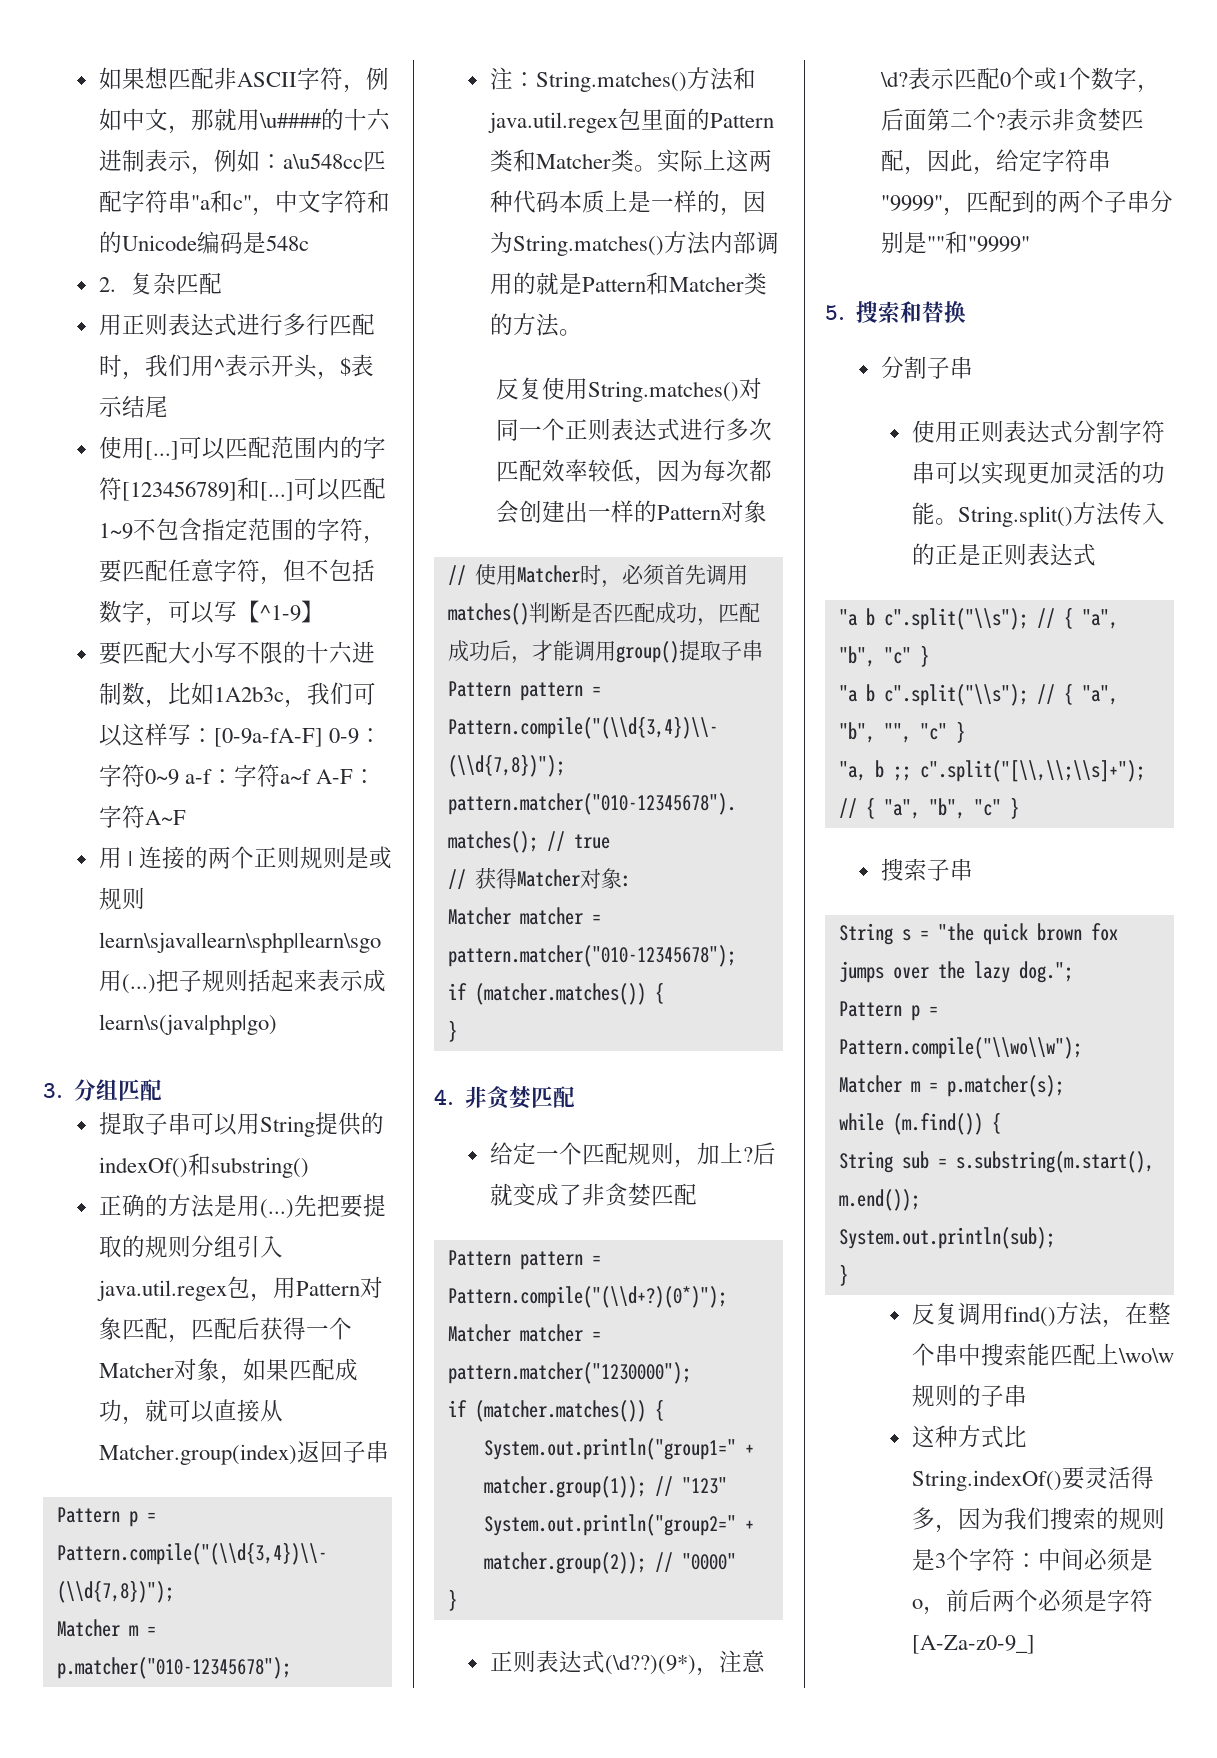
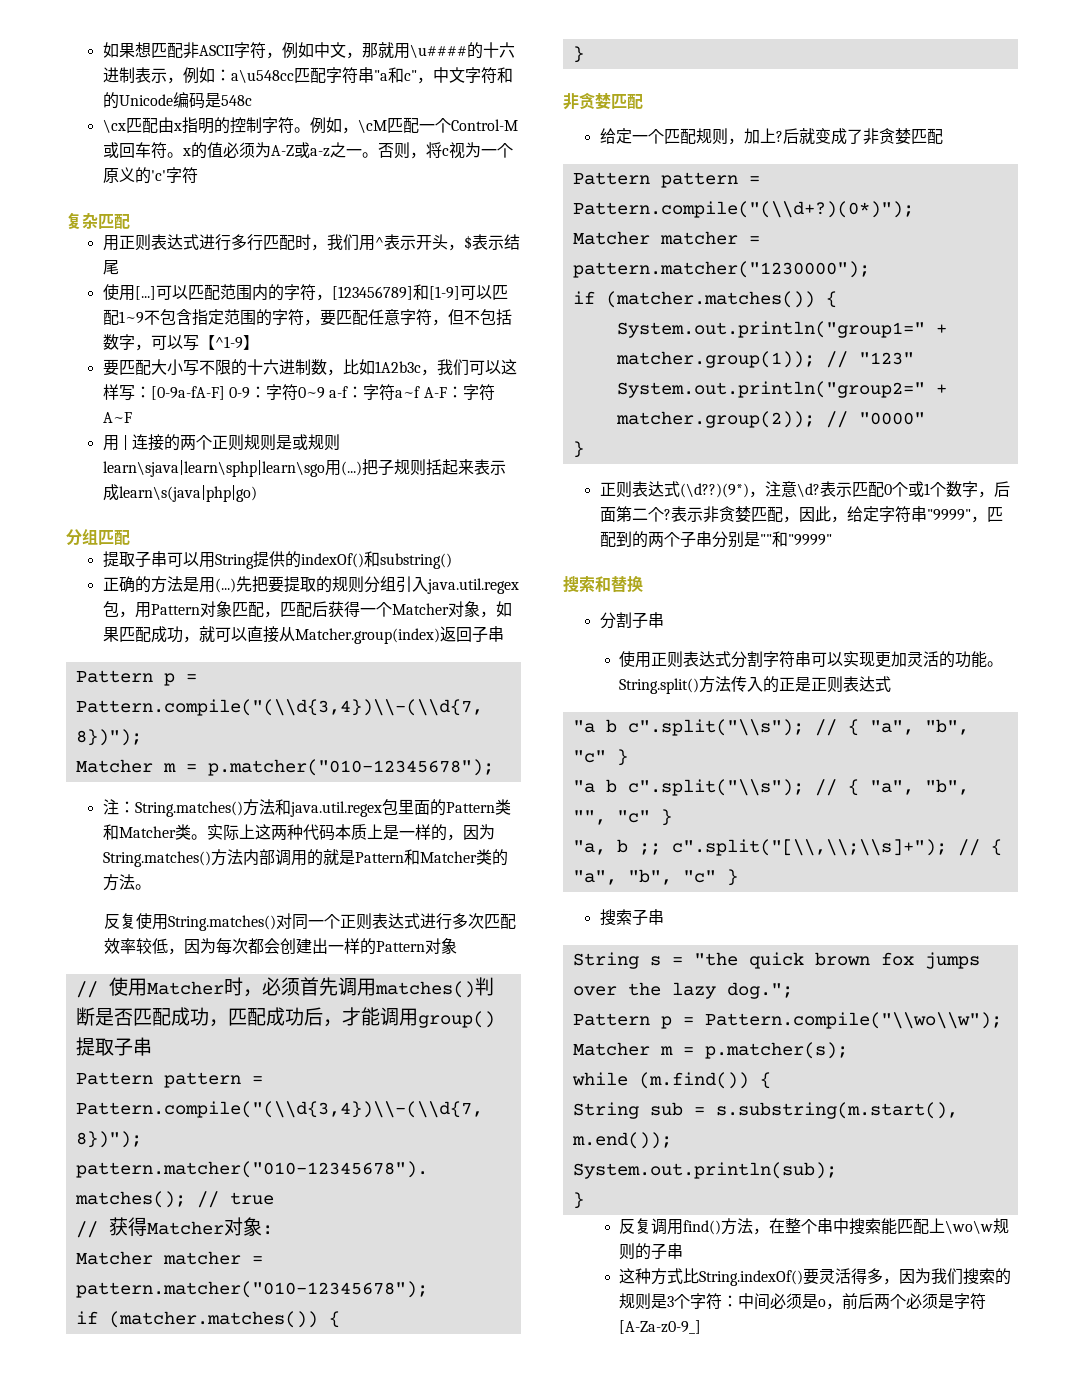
[98,277,116,292] 2. -> [102,117,518,134] [102,142,513,159] [102,167,198,184] \cx匹配由x指明的控制字符。例如，\cM匹配一个Control-M或回车符。x的值必须为A-Z或a-z之一。否则，将c视为一个原义的'c'字符 //
[121,477,294,501] [123456789]和[...] -> [315,284,460,301] ，[123456789]和[1-9]
[43,1083,63,1098] 3. -> (257, 493) none
[434,1089,454,1105] 4. -> (584, 54) none
[825,305,845,320] 5. -> (832, 540) none

